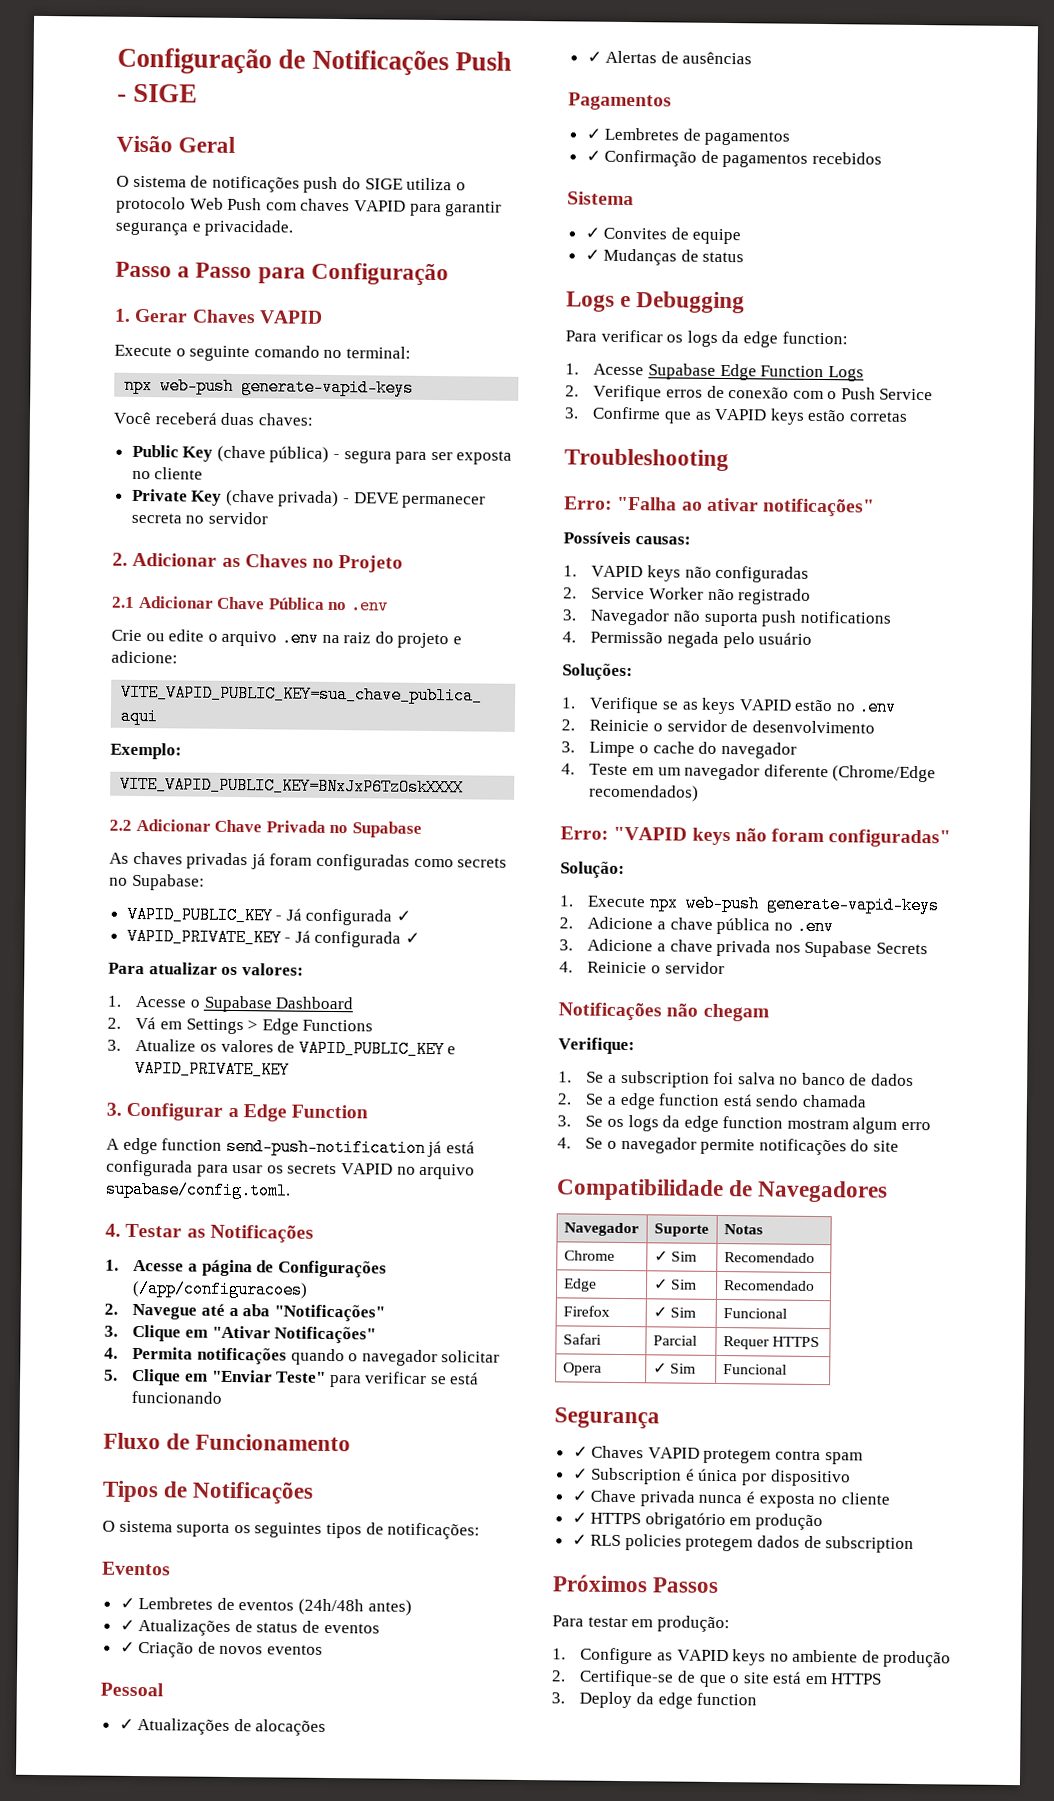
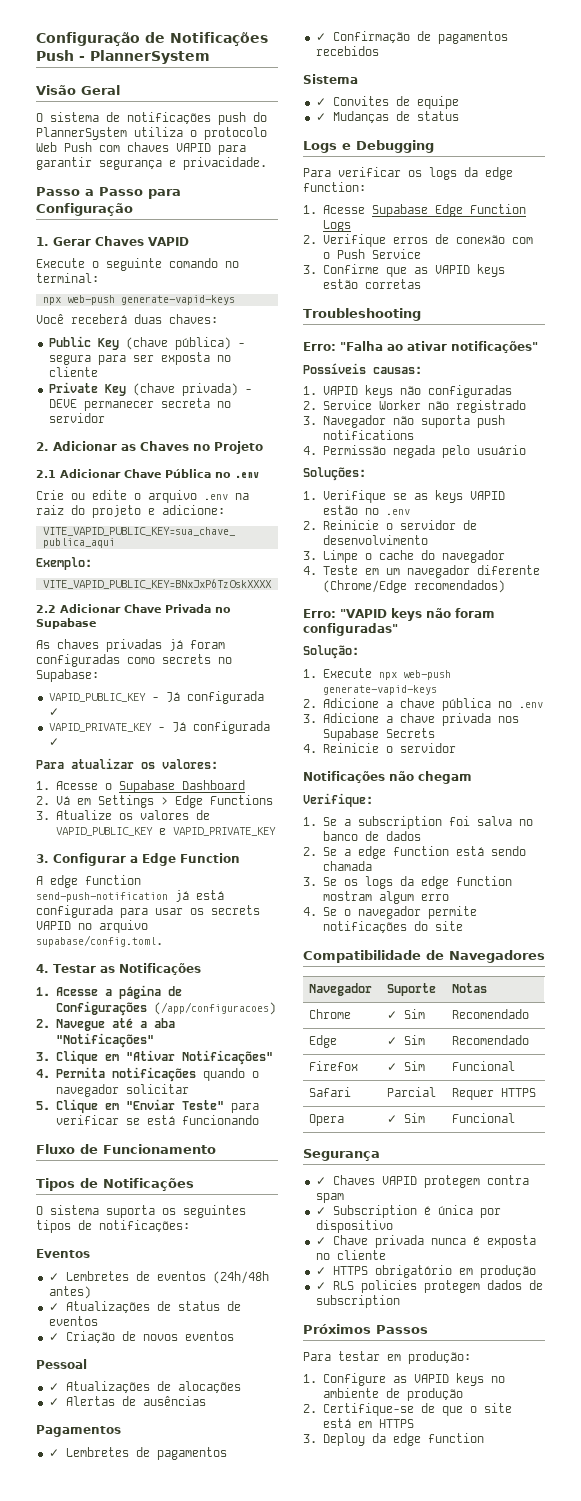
[133,83,199,103] SIGE -> [90,50,210,64] PlannerSystem
[364,178,403,190] SIGE -> [36,127,127,140] PlannerSystem

